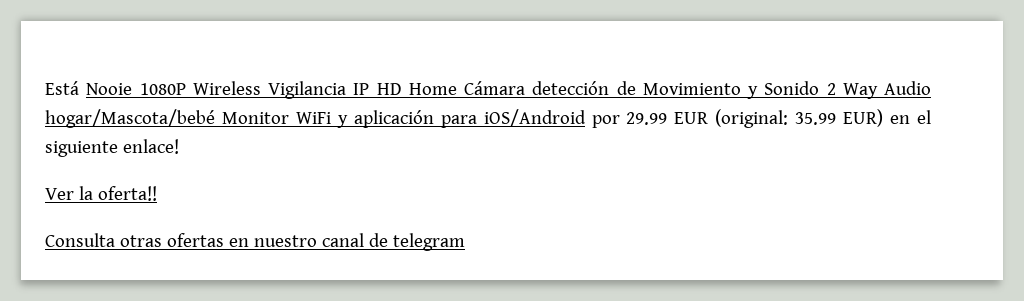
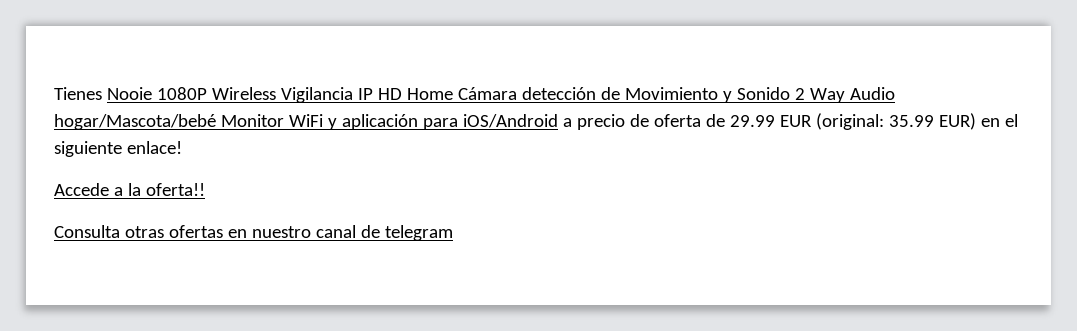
[45,81,79,95] Está -> [54,87,102,100] Tienes
[591,115,620,128] por -> [562,114,725,130] a precio de oferta de
[45,188,74,200] Ver -> [54,183,123,196] Accede a

